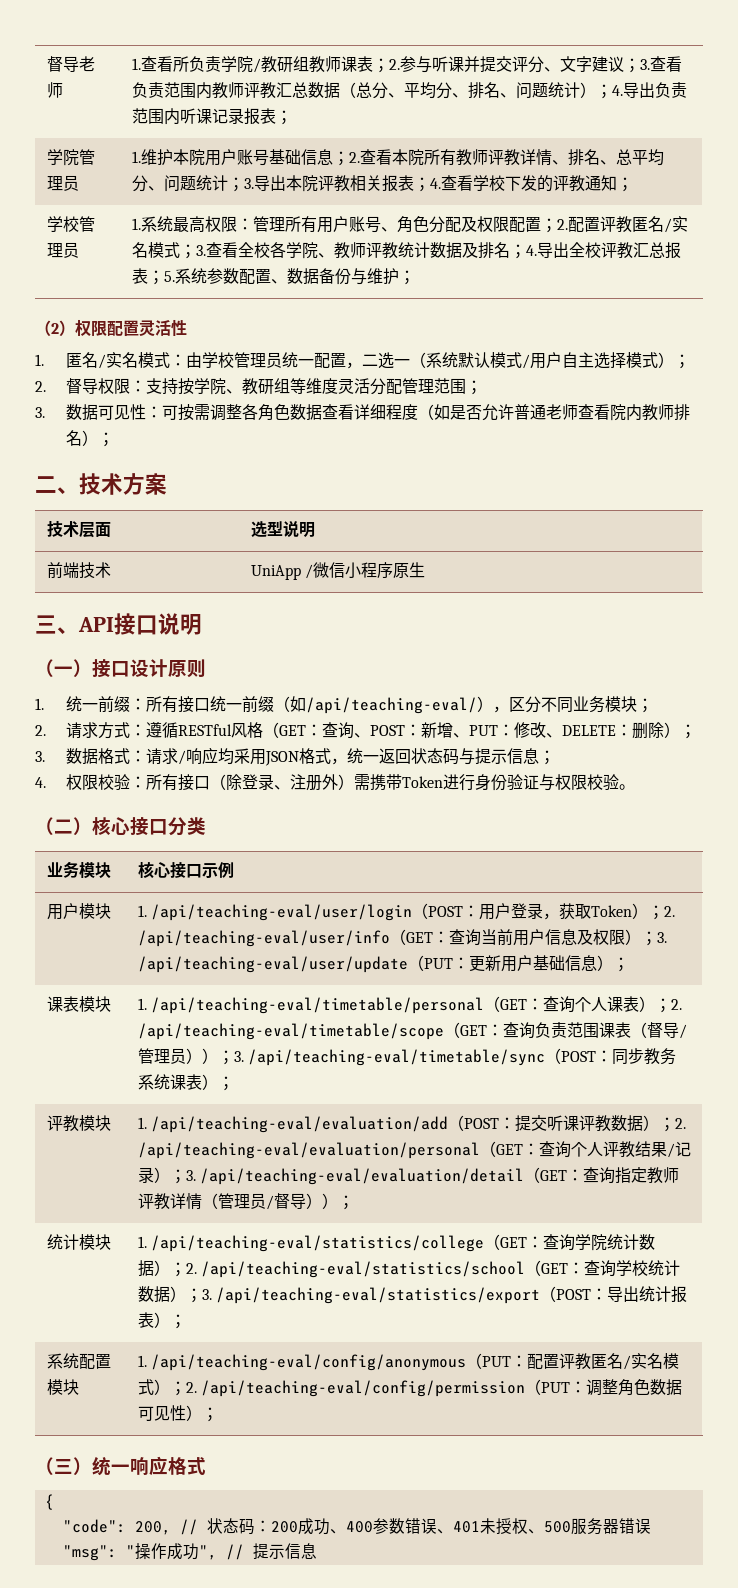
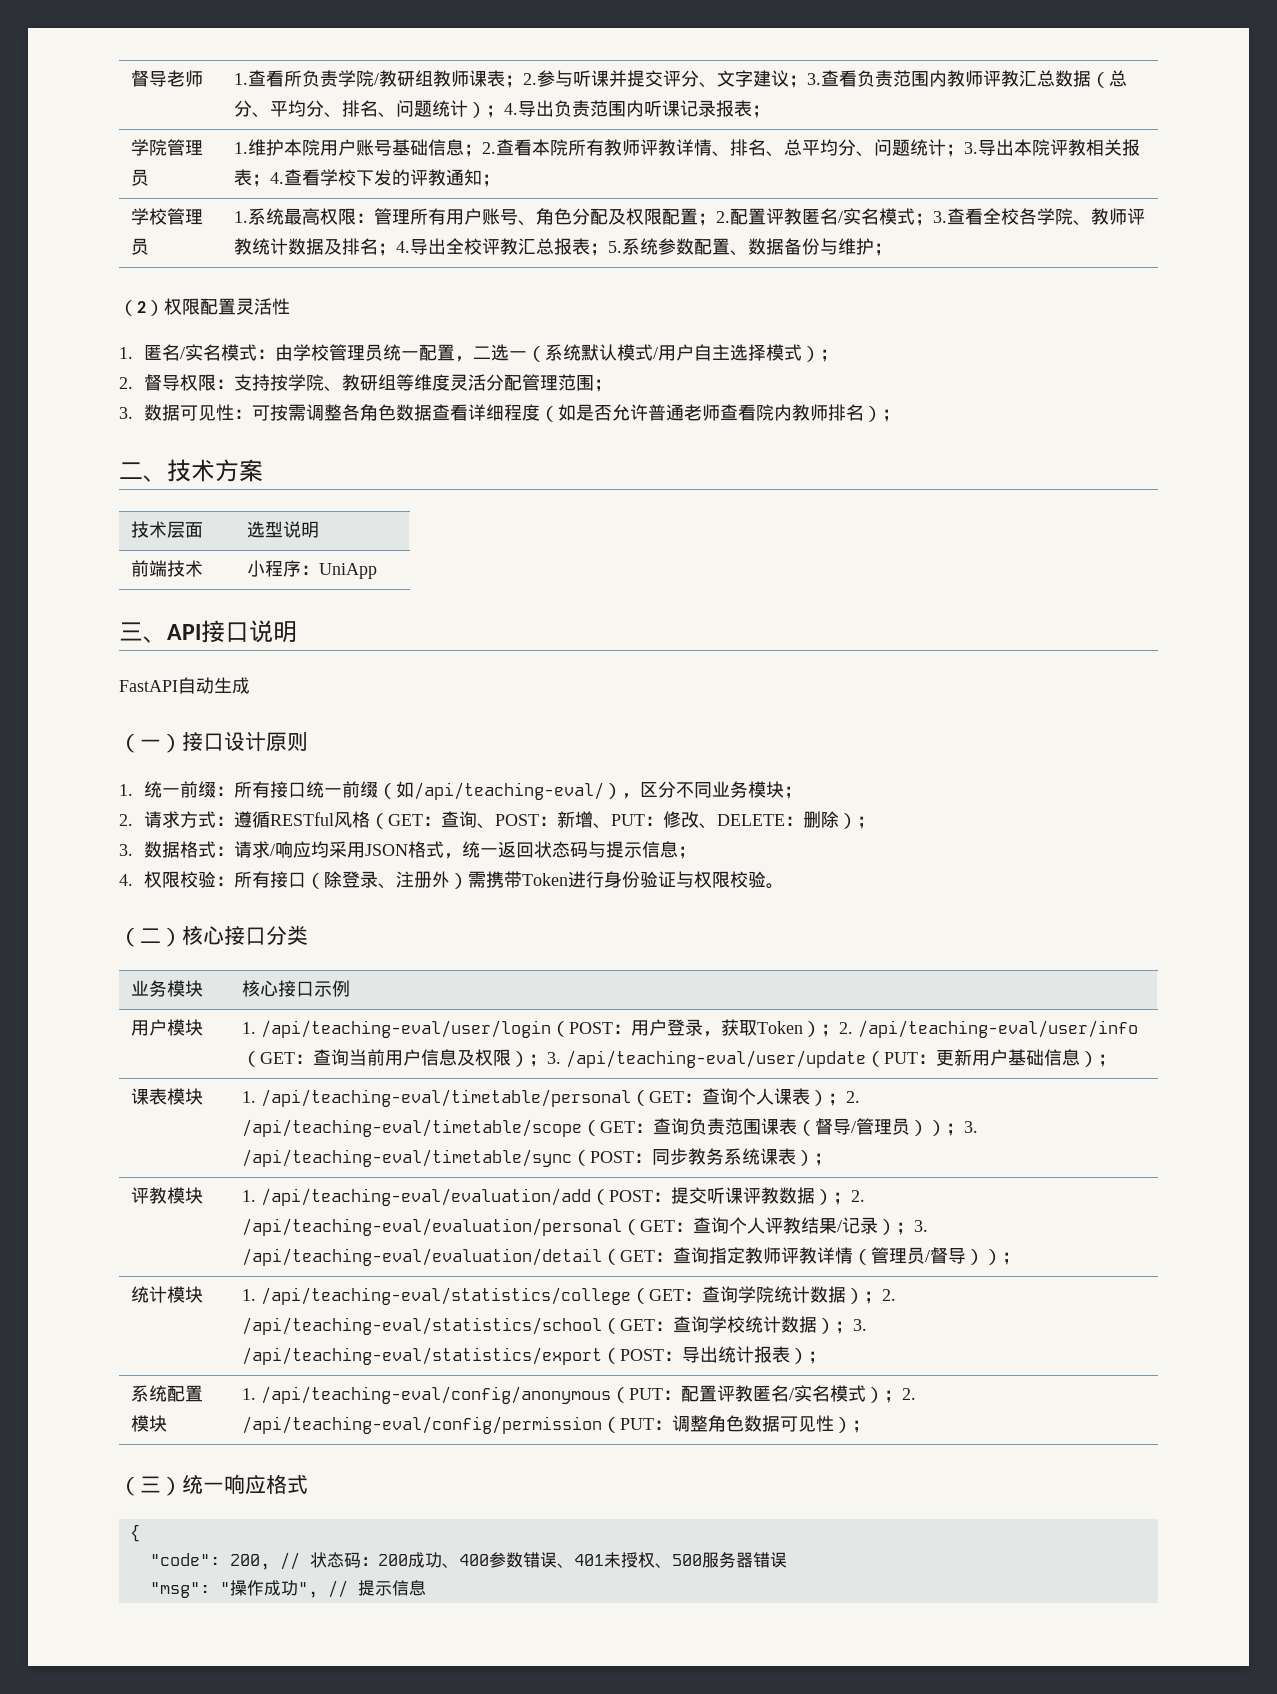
[250,562,426,580] UniApp /微信小程序原生 -> [247,560,378,579] 小程序：UniApp
(202, 624) none -> [119,677,250,694] // FastAPI自动生成

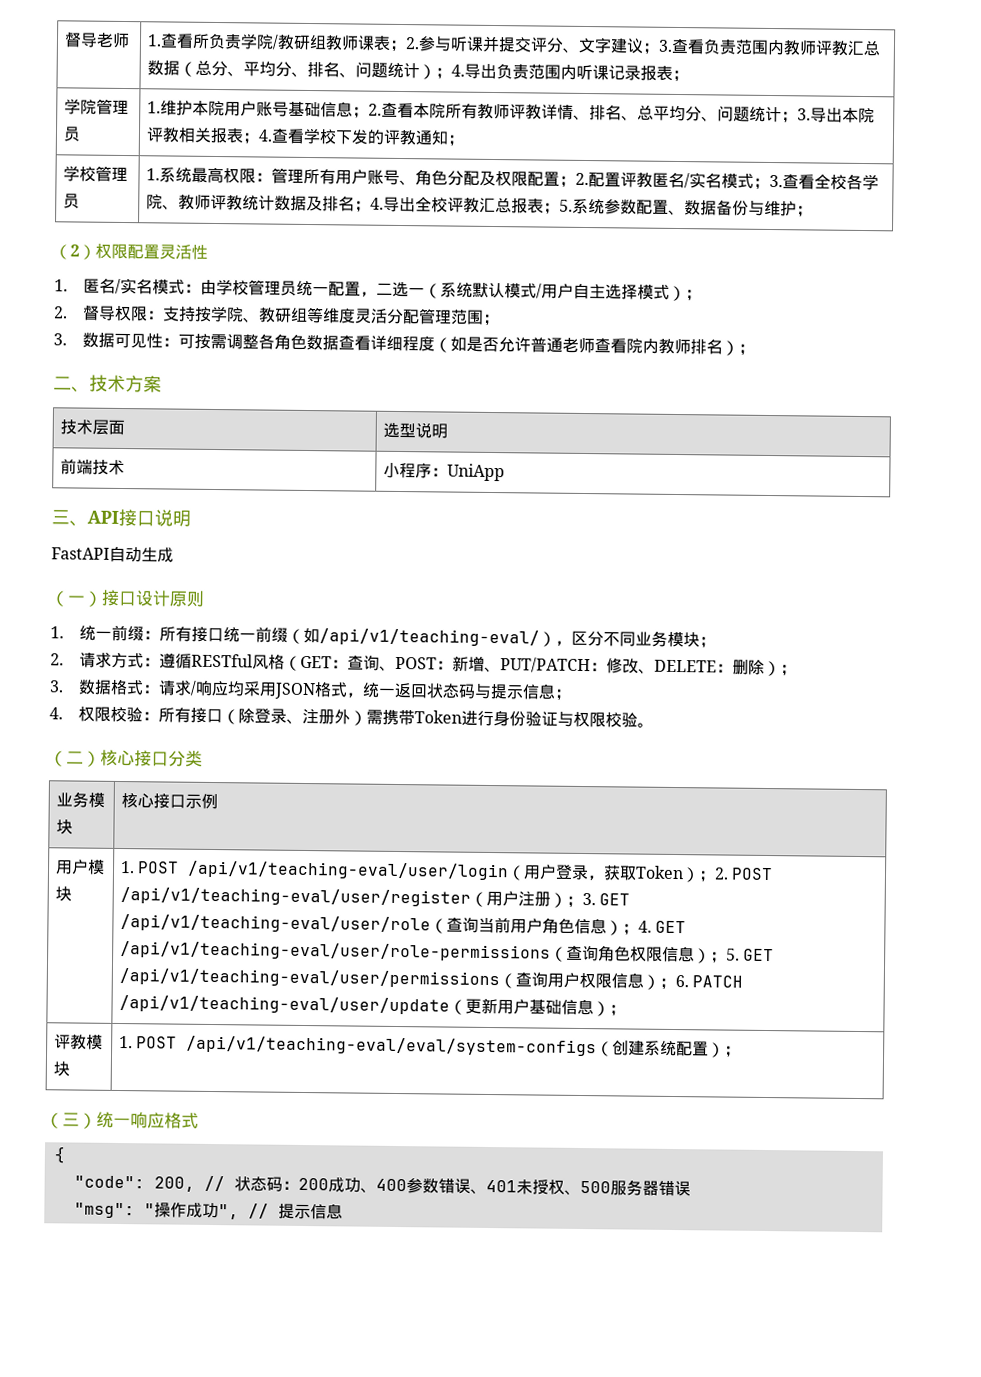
[414,782,605,800] /api/teaching-eval/ -> [319,628,541,647] /api/v1/teaching-eval/
[611,814,646,826] PUT -> [500,657,592,674] PUT/PATCH
[261,1020,632,1038] /api/teaching-eval/user/login（POST： -> [136,860,525,881] POST /api/v1/teaching-eval/user/login（
[858,1020,1139,1038] [242,1049,937,1068] /api/teaching-eval/user/info（GET：查询当前用户信息及权限）；3. /api/teaching-eval/user/update（PUT： -> [731,867,774,881] [119,887,630,909] [119,913,686,936] [119,940,774,964] [118,967,743,991] [118,994,466,1015] POST /api/v1/teaching-eval/user/register（用户注册）；3. GET /api/v1/teaching-eval/user/role（查询当前用户角色信息）；4. GET /api/v1/teaching-eval/user/role-permissions（查询角色权限信息）；5. GET /api/v1/teaching-eval/user/permissions（查询用户权限信息）；6. PATCH /api/v1/teaching-eval/user/update（
[131,1088,204,1105] [242,1088,861,1107] [242,1118,979,1137] [242,1148,833,1167] [131,1187,204,1204] [242,1187,866,1206] [242,1217,929,1236] [242,1247,1021,1266] [131,1286,204,1303] [242,1286,897,1305] [242,1316,868,1335] [242,1346,827,1365] [131,1385,204,1402] [131,1415,168,1432] [242,1385,917,1404] [242,1415,835,1434] 课表模块 | 1. /api/teaching-eval/timetable/personal（GET：查询个人课表）；2. /api/teaching-eval/timetable/scope（GET：查询负责范围课表（督导/管理员））；3. /api/teaching-eval/timetable/sync（POST：同步教务系统课表）； // 评教模块 | 1. /api/teaching-eval/evaluation/add（POST：提交听课评教数据）；2. /api/teaching-eval/evaluation/personal（GET：查询个人评教结果/记录）；3. /api/teaching-eval/evaluation/detail（GET：查询指定教师评教详情（管理员/督导））； // 统计模块 | 1. /api/teaching-eval/statistics/college（GET：查询学院统计数据）；2. /api/teaching-eval/statistics/school（GET：查询学校统计数据）；3. /api/teaching-eval/statistics/export（POST：导出统计报表）； // 系统配置模块 | 1. /api/teaching-eval/config/anonymous（PUT：配置评教匿名/实名模式）；2. /api/teaching-eval/config/permission（PUT：调整角色数据可见性 -> [53,1034,103,1050] [52,1061,70,1077] [118,1035,709,1057] 评教模块 | 1. POST /api/v1/teaching-eval/eval/system-configs（创建系统配置

